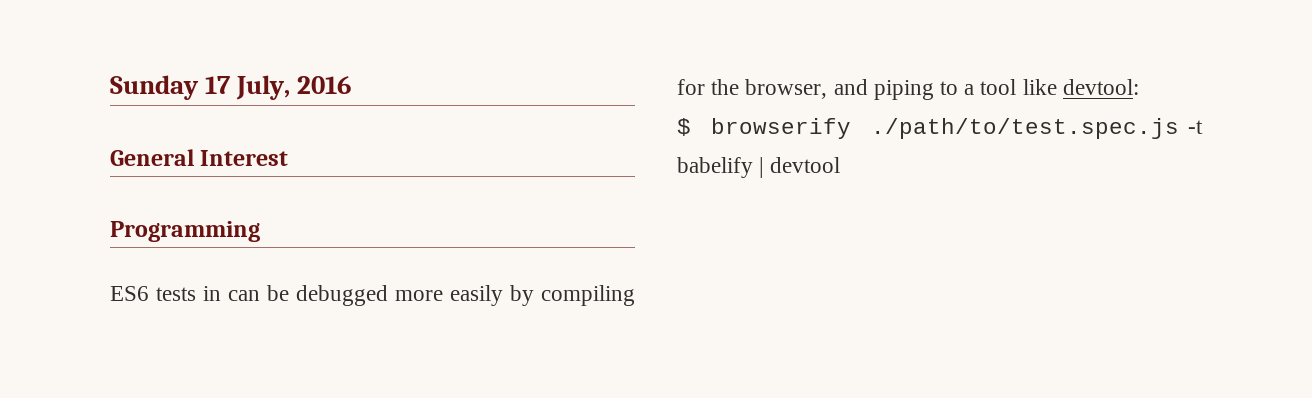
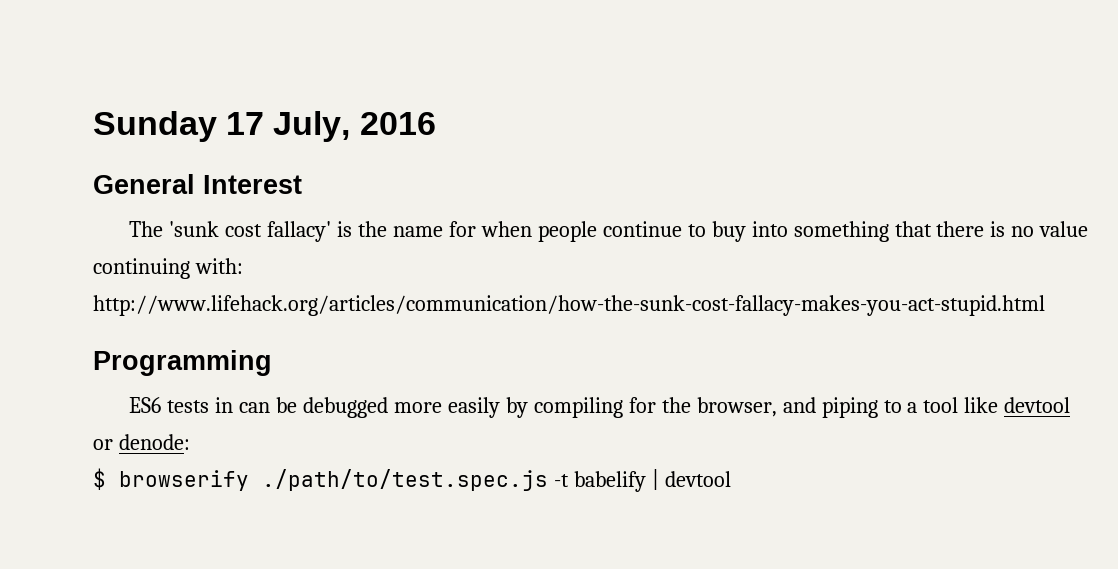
(289, 158) none -> [129,221,1089,242] [93,258,243,279] [93,295,1045,316] // The 'sunk cost fallacy' is the name for when people continue to buy into something that there is no value continuing with: http://www.lifehack.org/articles/communication/how-the-sunk-cost-fallacy-makes-you-act-stupid.html
[1062,79,1139,95] devtool: -> [1004,397,1071,413] [93,434,190,450] devtool or denode:

